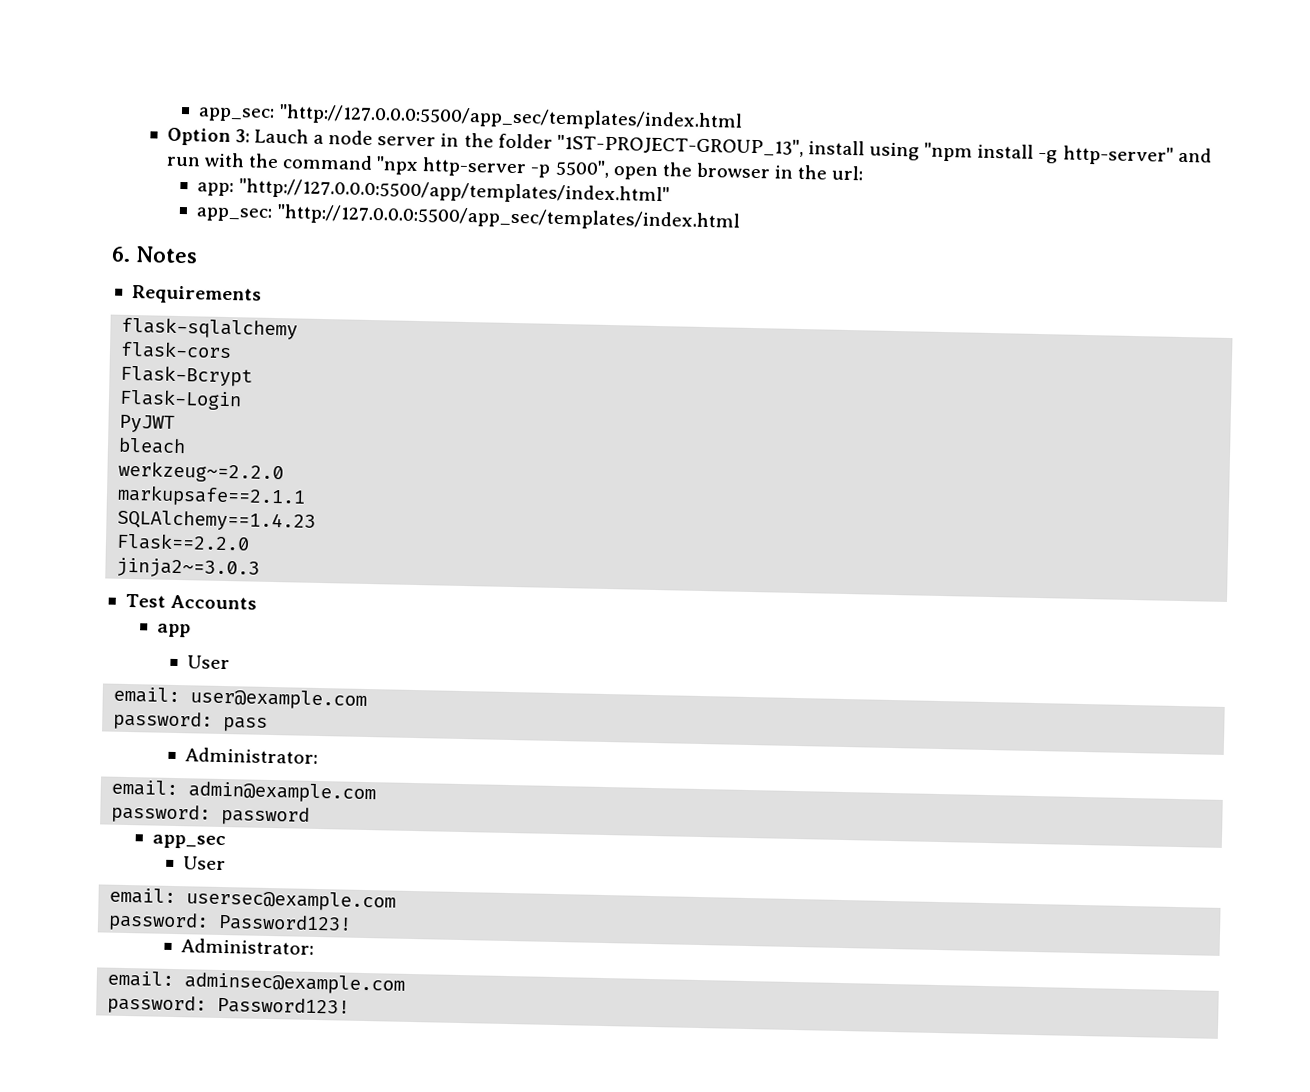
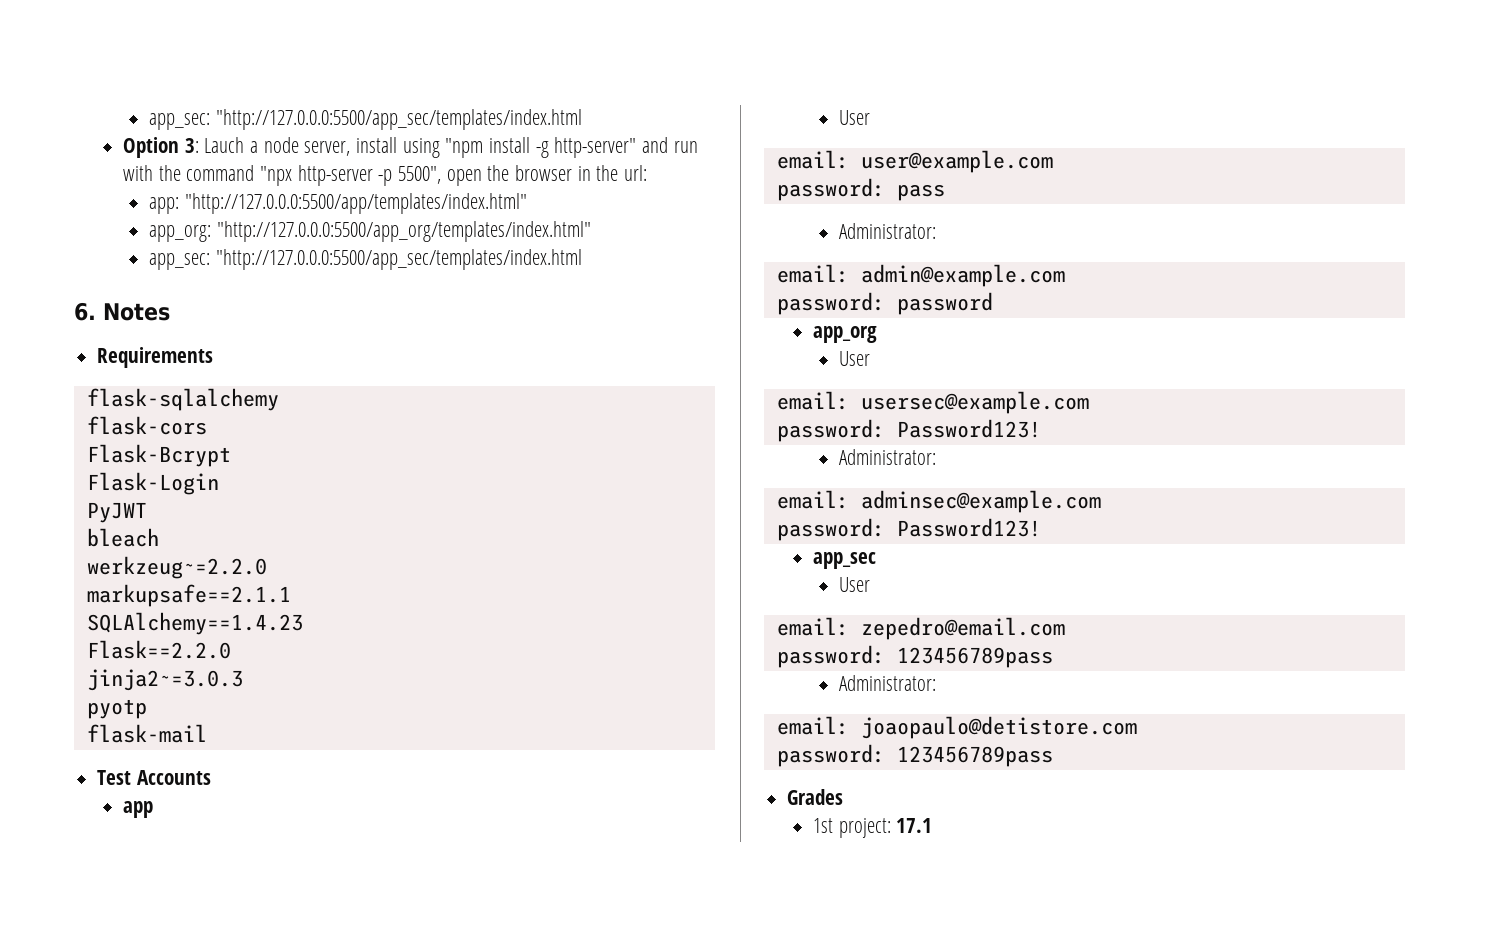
[377,132,804,158] server in the folder "1ST-PROJECT-GROUP_13", -> [304,141,351,156] server,
(671, 192) none -> [148,221,591,242] // app_org: "http://127.0.0.0:5500/app_org/templates/index.html"
(261, 568) none -> [86,699,147,719] [86,724,207,743] // pyotp // flask-mail
[151,834,226,850] app_sec -> [812,326,877,343] app_org
(351, 1005) none -> [812,552,876,569] [838,577,870,592] [776,617,1065,640] [776,645,1053,668] [838,675,936,691] [776,716,1137,739] [776,744,1053,767] [787,789,844,805] [812,818,933,838] // app_sec // User // email: zepedro@email.com // password: 123456789pass // Administrator: // email: joaopaulo@detistore.com // password: 123456789pass // Grades // 1st project: 17.1

